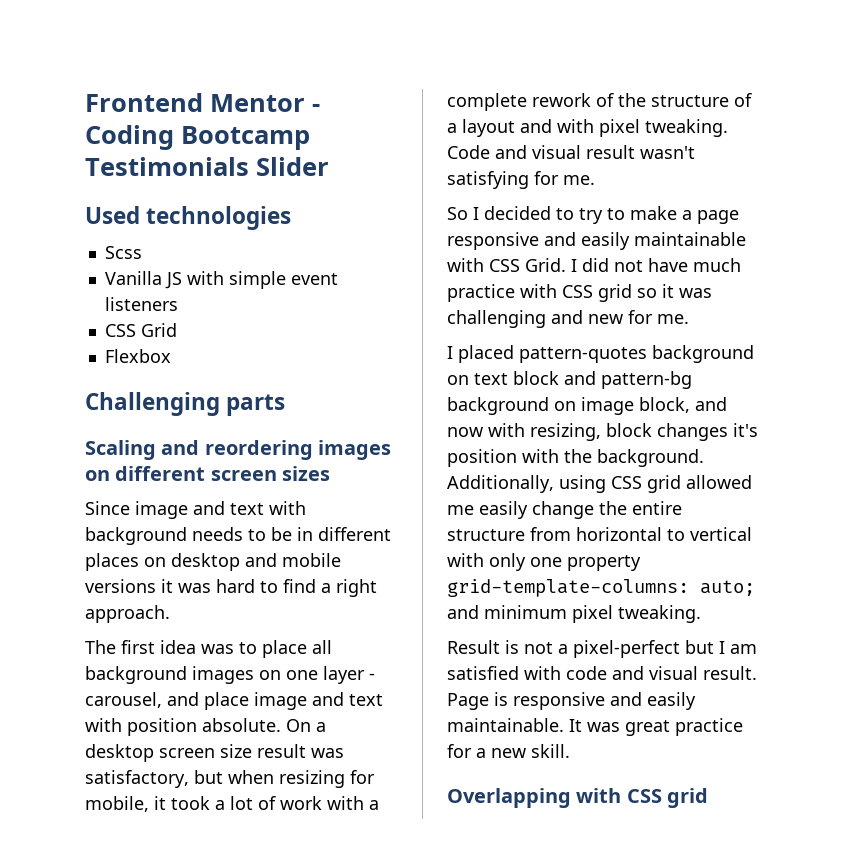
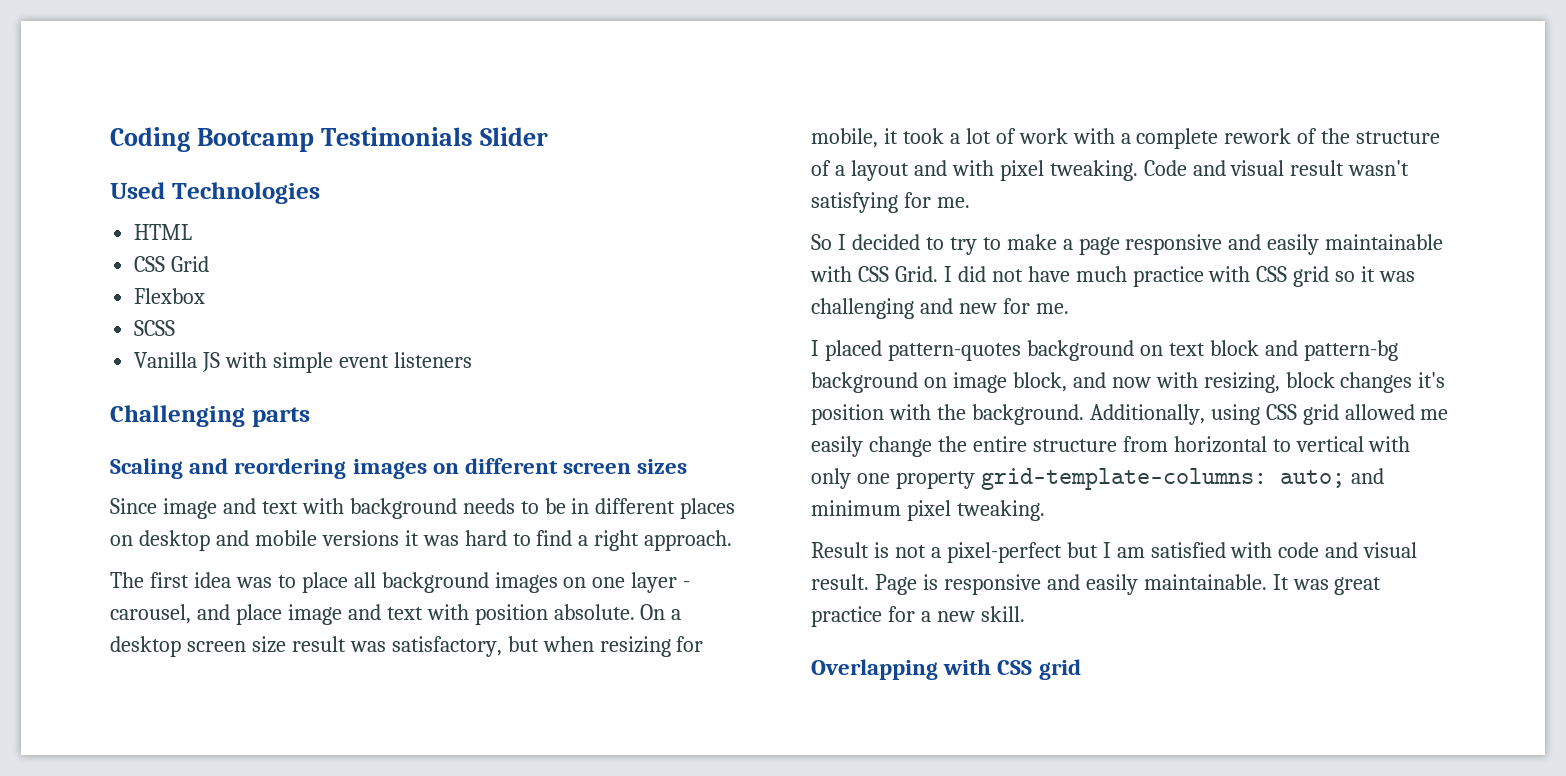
[85,93,320,112] Frontend Mentor - -> (110, 139) none
[146,206,292,230] [104,246,142,259] technologies // Scss -> [171,182,320,204] [134,224,193,240] [134,256,210,272] [134,288,206,304] [134,320,176,336] Technologies // HTML // CSS Grid // Flexbox // SCSS
[104,323,177,337] [104,349,171,363] // CSS Grid // Flexbox -> (472, 360) none

